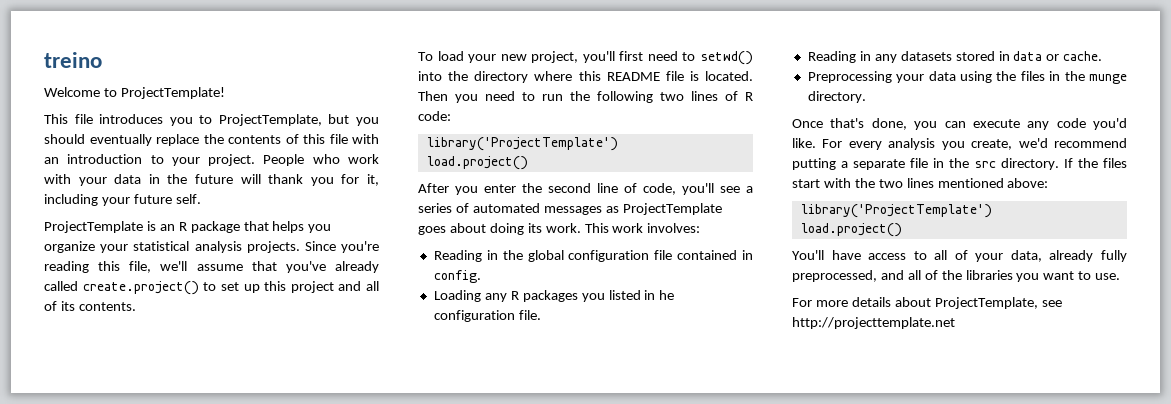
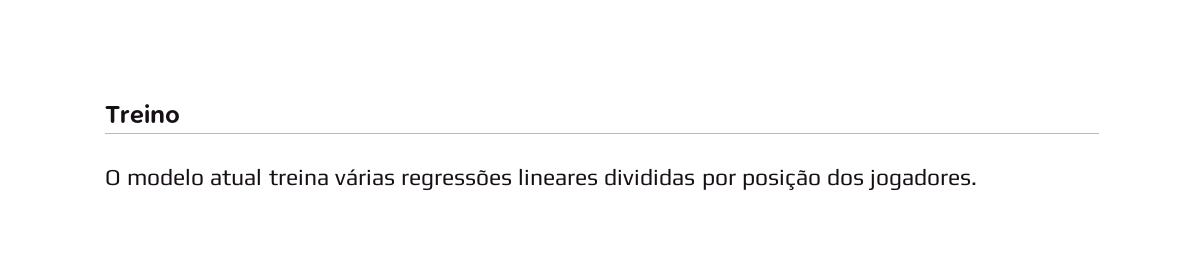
[44,52,102,68] [44,87,225,99] [44,114,379,126] [44,134,379,146] [44,154,379,166] [44,174,380,186] [44,194,201,206] [44,221,332,233] [44,241,379,253] [44,261,379,273] [44,281,379,295] [44,301,136,311] [418,51,753,65] [418,71,753,83] [418,91,753,103] [418,111,451,121] [426,137,618,151] [426,156,528,170] [418,183,753,195] [418,203,722,215] [418,223,701,235] [433,250,753,262] [433,270,481,283] [433,290,675,302] [433,310,541,322] [807,51,1103,63] [807,71,1127,84] [807,91,866,103] [792,118,1127,130] [792,138,1127,150] [792,158,1127,170] [792,178,1049,188] [800,204,992,218] [800,223,902,237] [792,250,1127,262] [792,270,1121,282] [792,297,1062,309] [792,317,955,329] treino // Welcome to ProjectTemplate! // This file introduces you to ProjectTemplate, but you should eventually replace the contents of this file with an introduction to your project. People who work with your data in the future will thank you for it, including your future self. // ProjectTemplate is an R package that helps you organize your statistical analysis projects. Since you're reading this file, we'll assume that you've already called create.project() to set up this project and all of its contents. // To load your new project, you'll first need to setwd() into the directory where this README file is located. Then you need to run the following two lines of R code: // library('ProjectTemplate') // load.project() // After you enter the second line of code, you'll see a series of automated messages as ProjectTemplate goes about doing its work. This work involves: // Reading in the global configuration file contained in config. // Loading any R packages you listed in he configuration file. // Reading in any datasets stored in data or cache. // Preprocessing your data using the files in the munge directory. // Once that's done, you can execute any code you'd like. For every analysis you create, we'd recommend putting a separate file in the src directory. If the files start with the two lines mentioned above: // library('ProjectTemplate') // load.project() // You'll have access to all of your data, already fully preprocessed, and all of the libraries you want to use. // For more details about ProjectTemplate, see http://projecttemplate.net -> [105,104,180,124] [105,168,978,191] Treino // O modelo atual treina várias regressões lineares divididas por posição dos jogadores.

